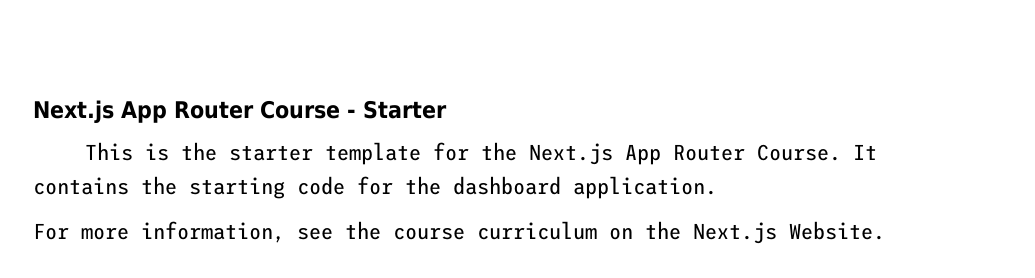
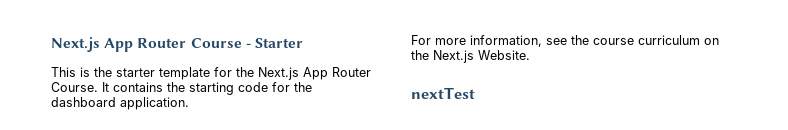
(885, 230) none -> [411,87,475,99] // nextTest

